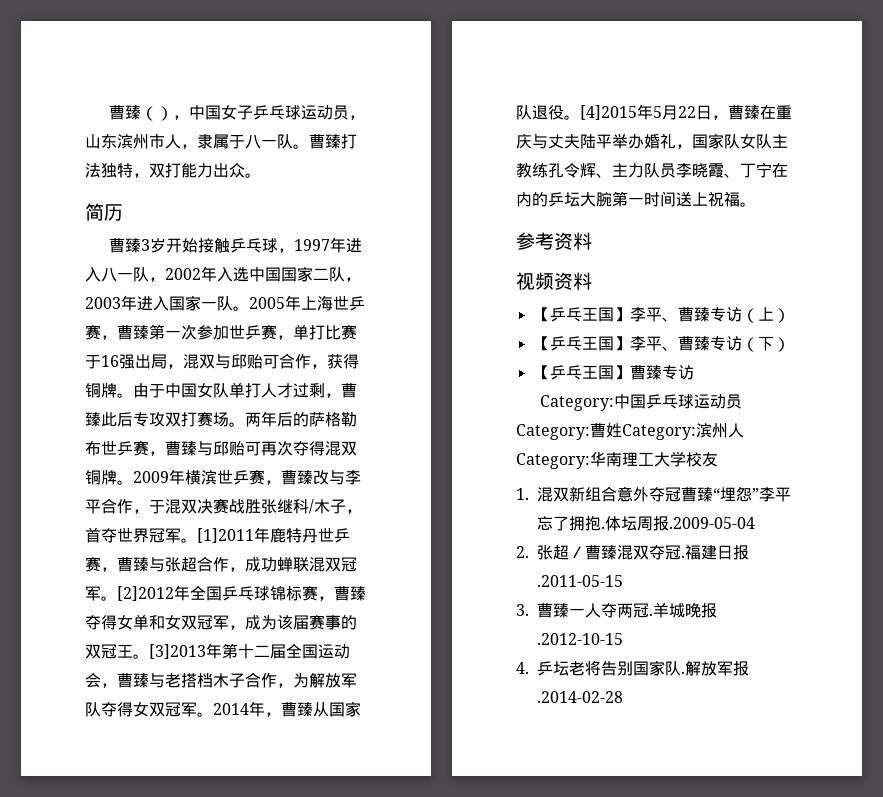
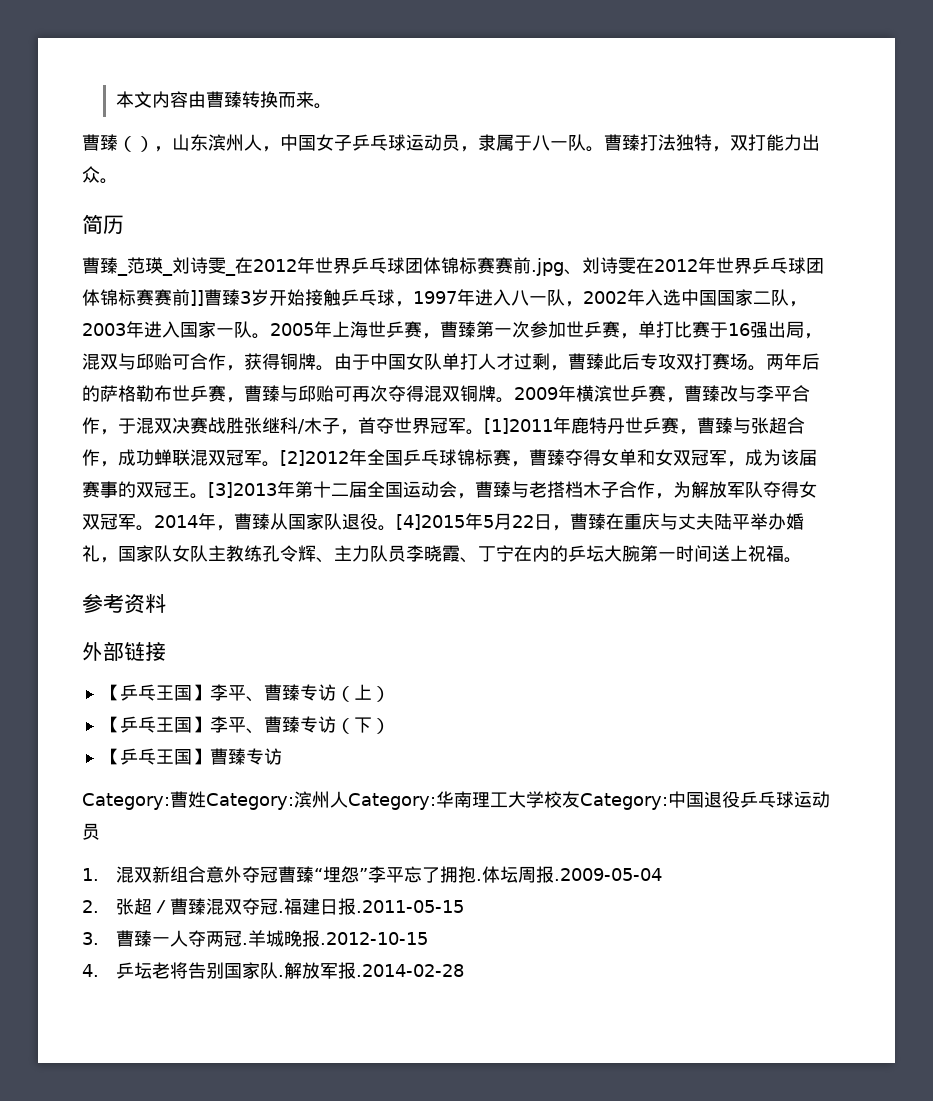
[108,105,173,121] 曹臻（） -> [116,91,333,109] [82,134,262,152] 本文内容由曹臻转换而来。 // 曹臻（），山东滨州人
[85,133,197,149] 山东滨州市人， -> (478, 149) none
(141, 245) none -> [117,257,824,276] [82,289,240,306] _范瑛_刘诗雯_在2012年世界乒乓球团体锦标赛赛前.jpg、刘诗雯在2012年世界乒乓球团体锦标赛赛前]]曹臻
[516,272,592,290] 视频资料 -> [82,641,166,661] 外部链接
[613,394,742,409] [516,424,590,440] 中国乒乓球运动员Category: -> (170, 801) none
(718, 459) none -> [579,791,830,810] [82,823,100,840] Category:中国退役乒乓球运动员

